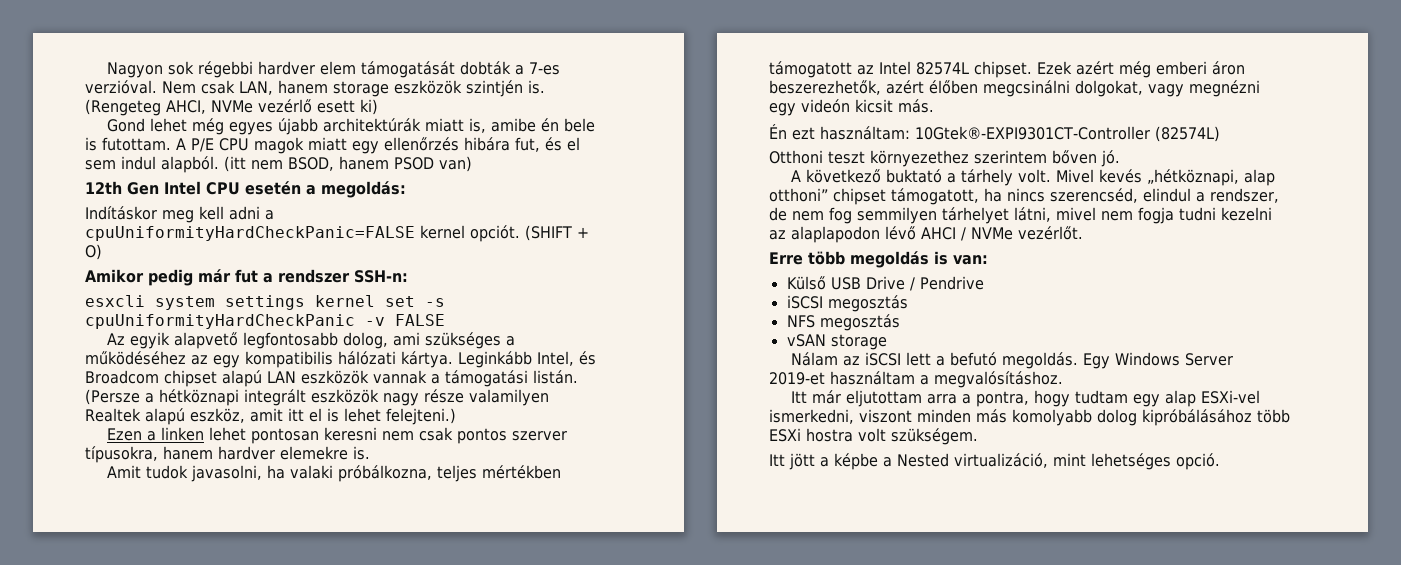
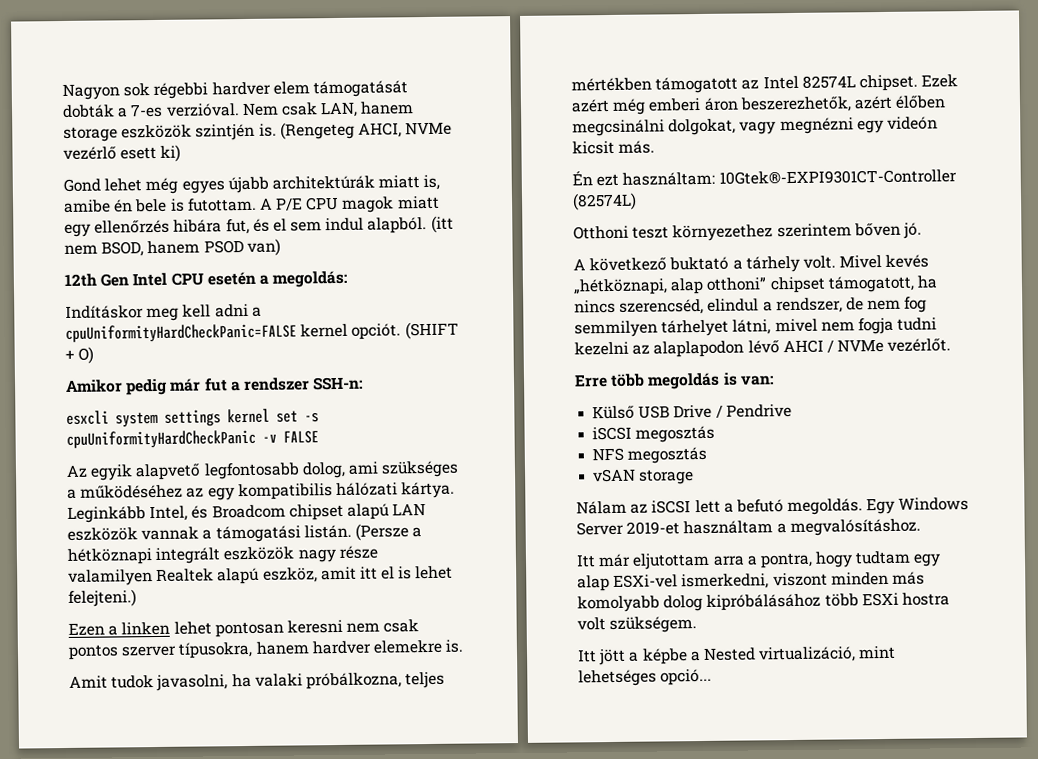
[1176,453,1220,470] opció. -> [660,668,713,686] opció...

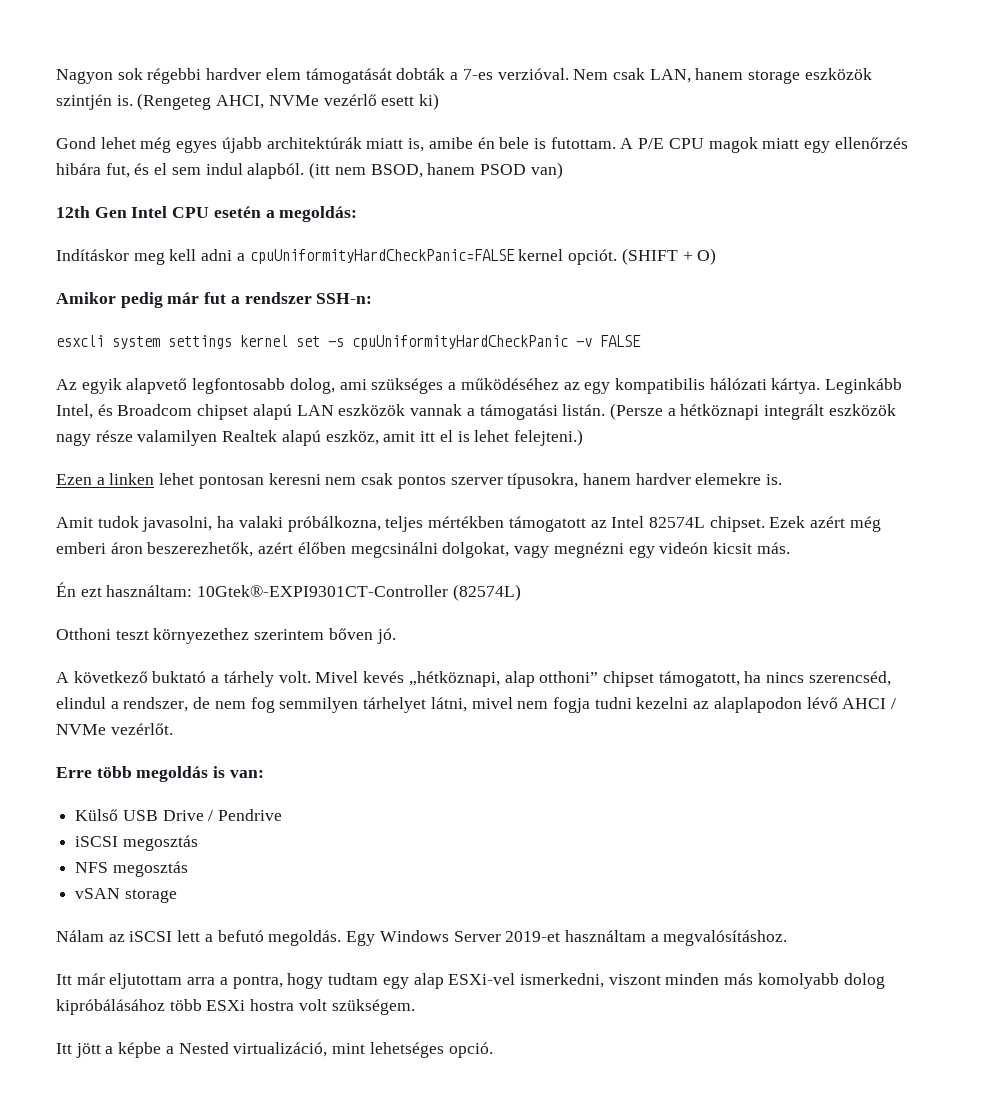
[660,668,713,686] opció... -> [448,1042,493,1058] opció.

